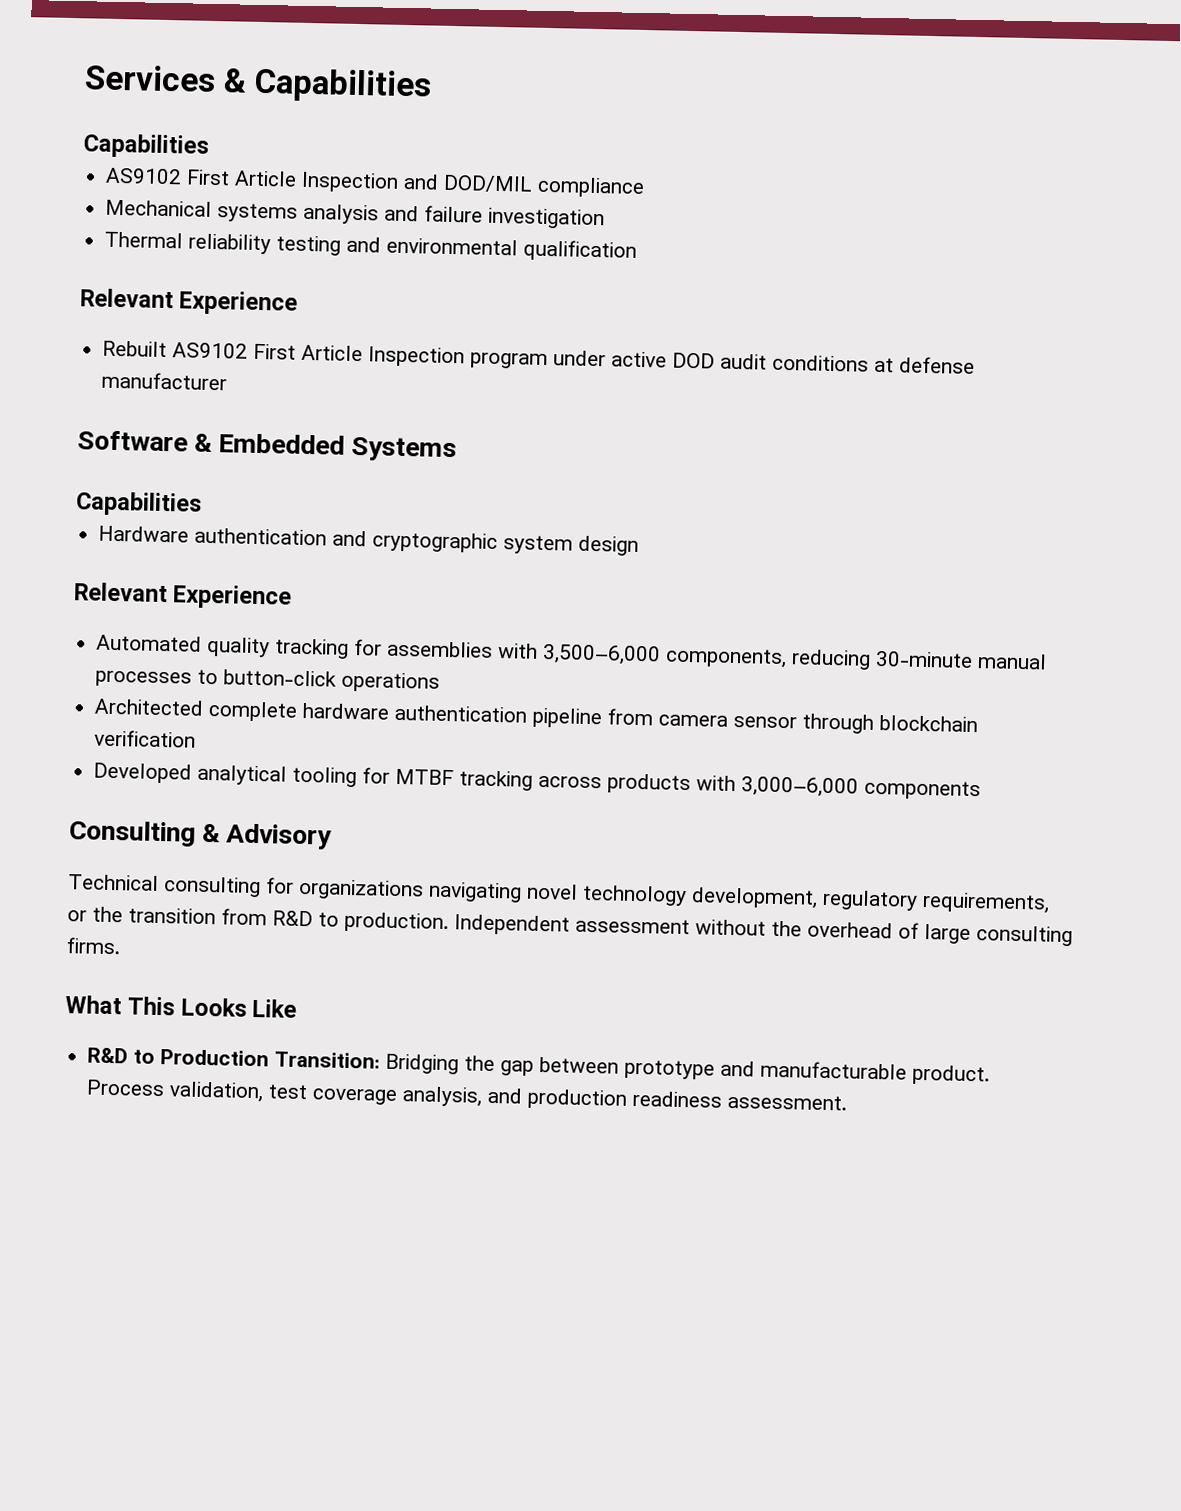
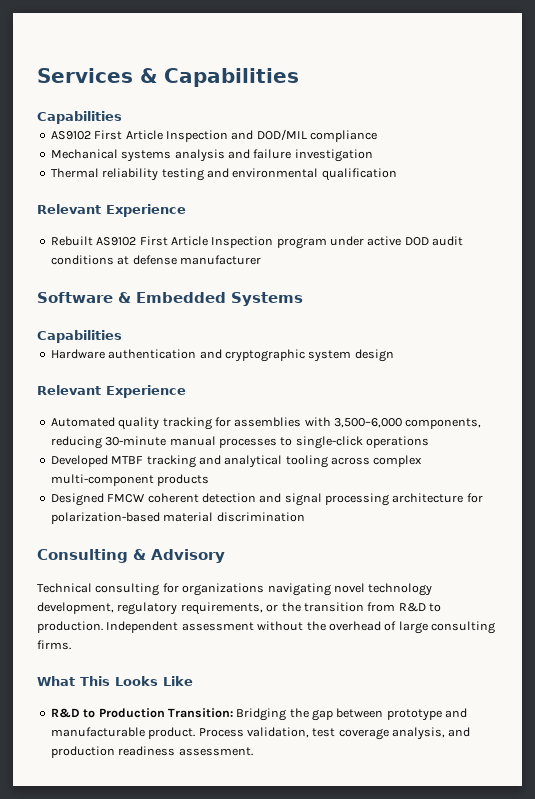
[223,669,338,687] button-click -> [295,436,363,449] single-click
[94,698,979,734] [94,729,197,748] [93,762,982,801] Architected complete hardware authentication pipeline from camera sensor through blockchain verification // Developed analytical tooling for MTBF tracking across products with 3,000–6,000 components -> [50,455,423,468] [50,474,210,486] [50,493,483,506] [50,512,305,524] Developed MTBF tracking and analytical tooling across complex multi-component products // Designed FMCW coherent detection and signal processing architecture for polarization-based material discrimination

